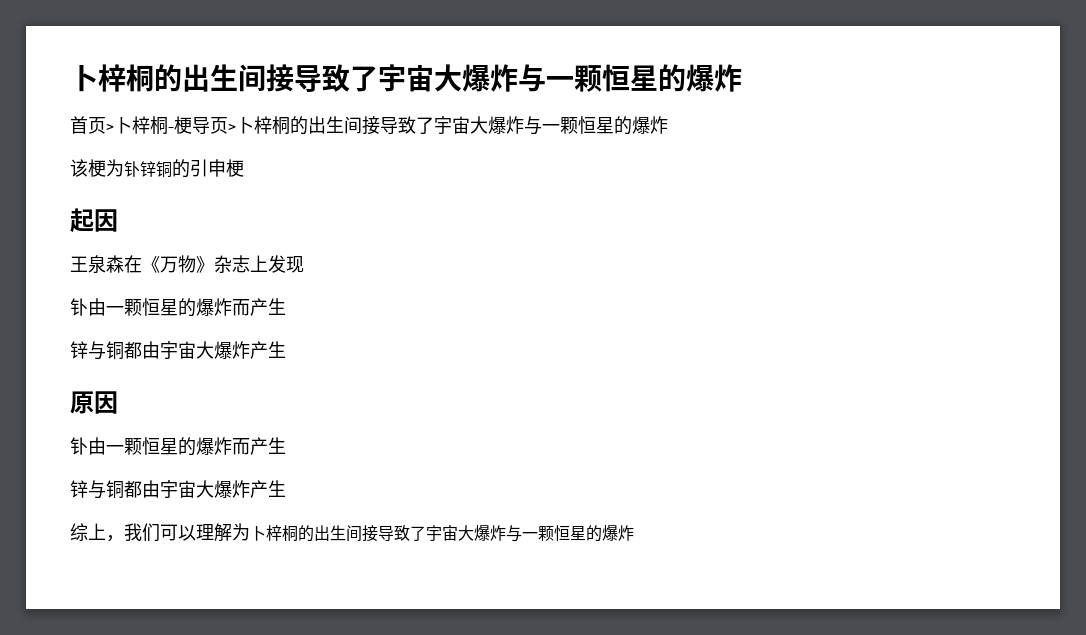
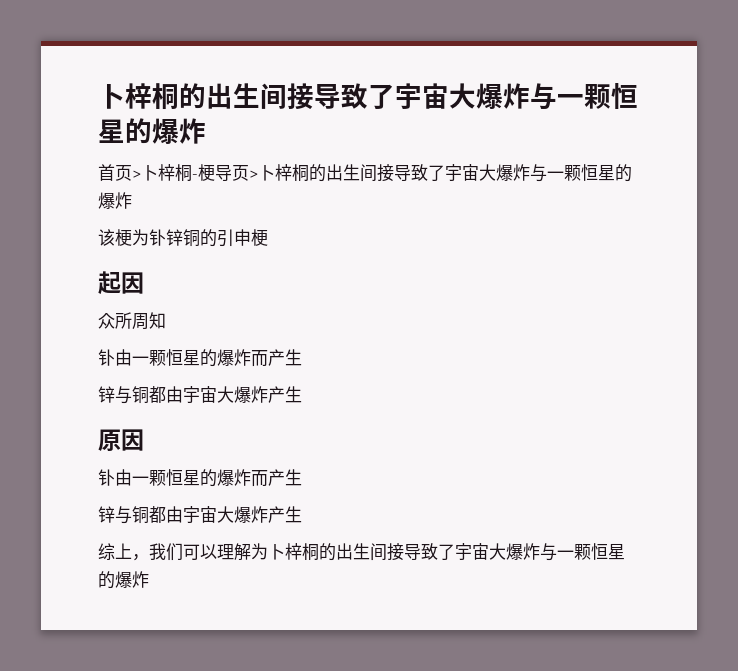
[70,255,304,273] 王泉森在《万物》杂志上发现 -> [98,312,166,330] 众所周知

